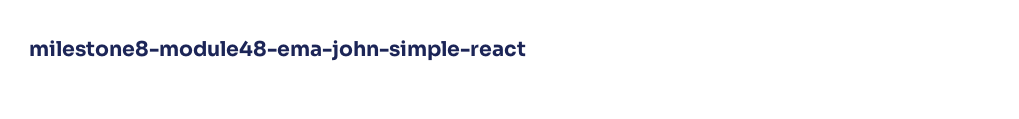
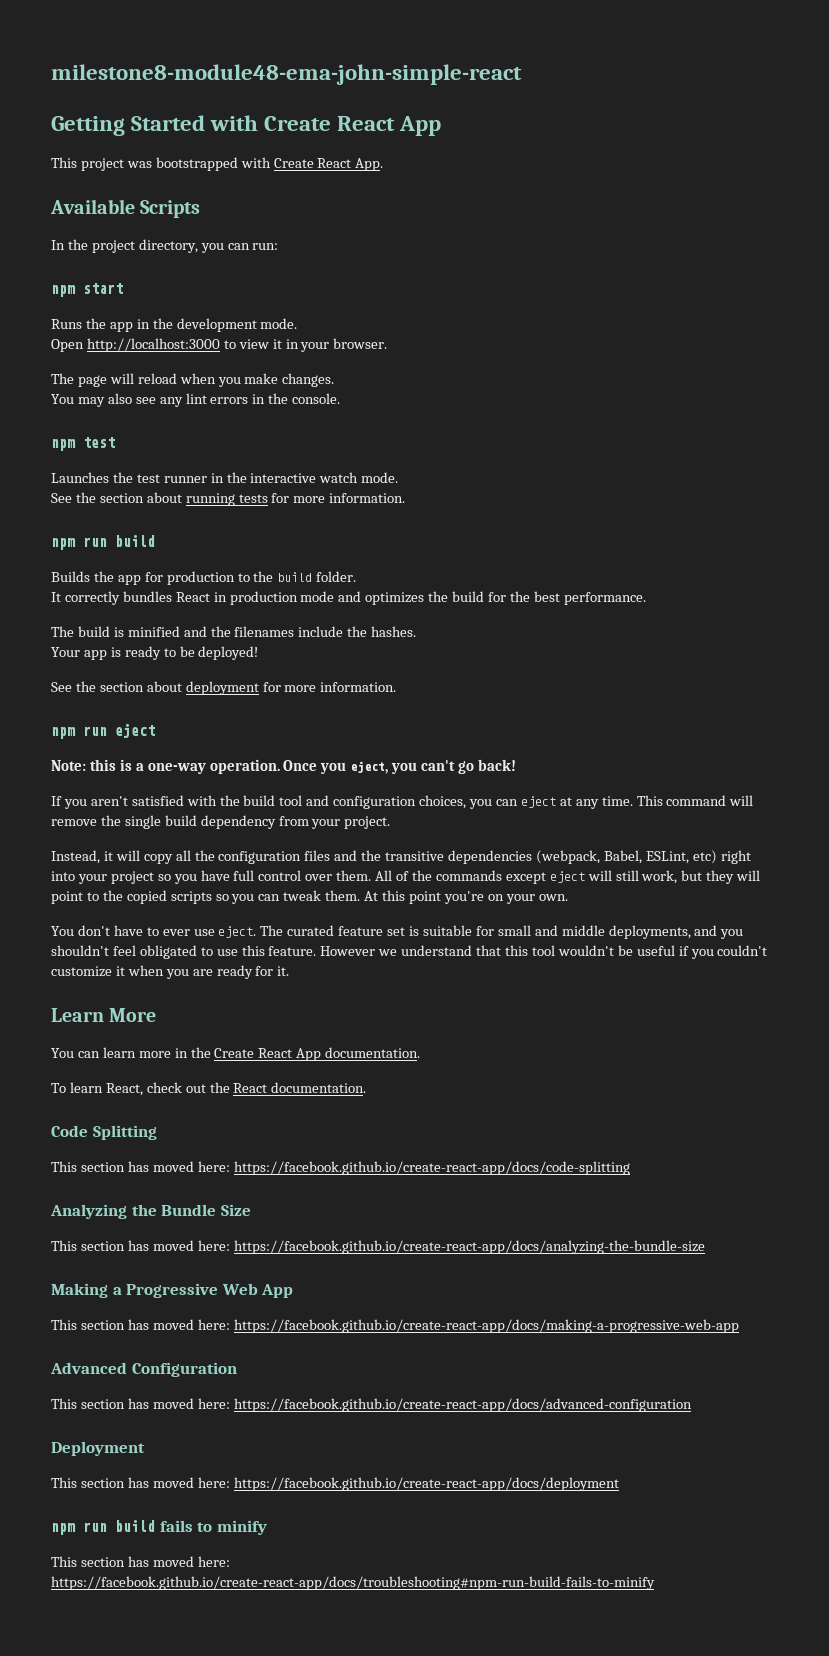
(526, 50) none -> [51,115,442,136] [51,157,384,171] [50,199,201,218] [51,239,279,253] [51,283,123,297] [51,318,298,332] [51,338,388,352] [51,373,335,387] [51,393,341,407] [51,437,115,451] [51,472,399,483] [51,492,406,506] [51,535,155,550] [51,571,357,585] [51,591,646,605] [51,626,417,637] [51,646,259,660] [51,681,397,695] [51,723,155,739] [51,759,516,774] [51,795,754,809] [51,815,391,829] [51,850,751,864] [51,870,761,884] [51,890,568,904] [51,925,744,939] [51,945,768,959] [51,965,290,979] [51,1008,157,1022] [51,1047,421,1061] [51,1082,367,1096] [51,1125,157,1140] [51,1161,630,1175] [50,1204,251,1219] [51,1240,705,1254] [51,1283,294,1298] [51,1319,739,1333] [50,1362,237,1377] [51,1398,692,1412] [51,1441,145,1456] [51,1477,619,1491] [51,1520,267,1535] [51,1556,230,1567] [51,1576,655,1590] // Getting Started with Create React App // This project was bootstrapped with Create React App. // Available Scripts // In the project directory, you can run: // npm start // Runs the app in the development mode. // Open http://localhost:3000 to view it in your browser. // The page will reload when you make changes. // You may also see any lint errors in the console. // npm test // Launches the test runner in the interactive watch mode. // See the section about running tests for more information. // npm run build // Builds the app for production to the build folder. // It correctly bundles React in production mode and optimizes the build for the best performance. // The build is minified and the filenames include the hashes. // Your app is ready to be deployed! // See the section about deployment for more information. // npm run eject // Note: this is a one-way operation. Once you eject, you can't go back! // If you aren't satisfied with the build tool and configuration choices, you can eject at any time. This command will remove the single build dependency from your project. // Instead, it will copy all the configuration files and the transitive dependencies (webpack, Babel, ESLint, etc) right into your project so you have full control over them. All of the commands except eject will still work, but they will point to the copied scripts so you can tweak them. At this point you're on your own. // You don't have to ever use eject. The curated feature set is suitable for small and middle deployments, and you shouldn't feel obligated to use this feature. However we understand that this tool wouldn't be useful if you couldn't customize it when you are ready for it. // Learn More // You can learn more in the Create React App documentation. // To learn React, check out the React documentation. // Code Splitting // This section has moved here: https://facebook.github.io/create-react-app/docs/code-splitting // Analyzing the Bundle Size // This section has moved here: https://facebook.github.io/create-react-app/docs/analyzing-the-bundle-size // Making a Progressive Web App // This section has moved here: https://facebook.github.io/create-react-app/docs/making-a-progressive-web-app // Advanced Configuration // This section has moved here: https://facebook.github.io/create-react-app/docs/advanced-configuration // Deployment // This section has moved here: https://facebook.github.io/create-react-app/docs/deployment // npm run build fails to minify // This section has moved here: https://facebook.github.io/create-react-app/docs/troubleshooting#npm-run-build-fails-to-minify

